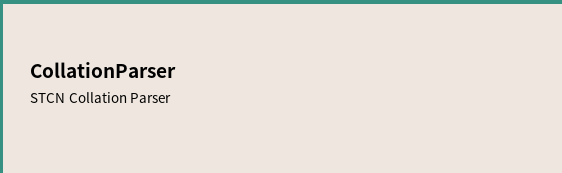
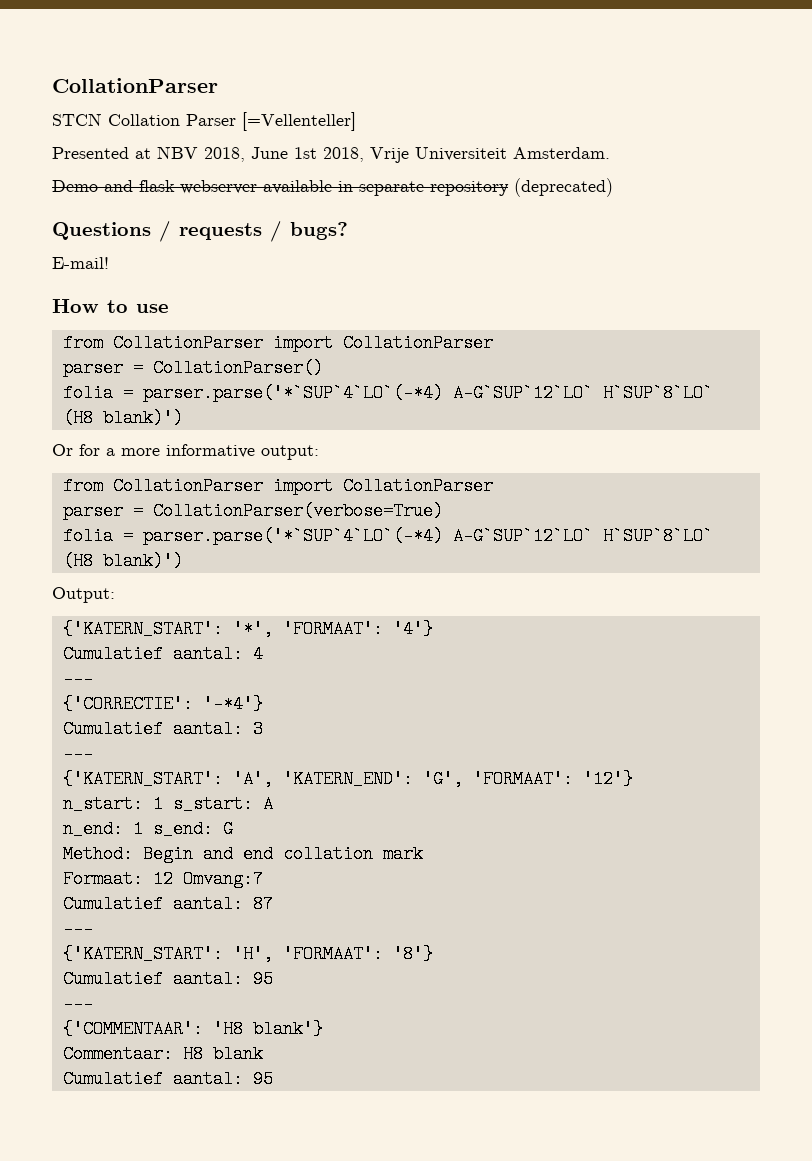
(172, 98) none -> [242,112,356,131] [52,146,610,163] [52,178,613,197] [52,221,348,242] [52,257,109,269] [52,299,169,313] [62,334,493,352] [62,359,323,377] [62,384,713,402] [62,409,183,427] [52,444,319,460] [62,477,493,495] [62,502,443,520] [62,527,713,545] [62,552,183,570] [52,587,115,603] [62,620,433,638] [62,645,263,663] [62,670,93,688] [62,695,263,713] [62,720,263,738] [62,745,93,763] [62,770,633,788] [62,795,273,813] [62,820,233,838] [62,845,423,863] [62,870,263,888] [62,895,273,913] [62,920,93,938] [62,945,433,963] [62,970,273,988] [62,995,93,1013] [62,1020,323,1038] [62,1045,263,1063] [62,1070,273,1088] [=Vellenteller] // Presented at NBV 2018, June 1st 2018, Vrije Universiteit Amsterdam. // Demo and flask webserver available in separate repository (deprecated) // Questions / requests / bugs? // E-mail! // How to use // from CollationParser import CollationParser // parser = CollationParser() // folia = parser.parse('*`SUP`4`LO`(-*4) A-G`SUP`12`LO` H`SUP`8`LO` (H8 blank)') // Or for a more informative output: // from CollationParser import CollationParser // parser = CollationParser(verbose=True) // folia = parser.parse('*`SUP`4`LO`(-*4) A-G`SUP`12`LO` H`SUP`8`LO` (H8 blank)') // Output: // {'KATERN_START': '*', 'FORMAAT': '4'} // Cumulatief aantal: 4 // --- // {'CORRECTIE': '-*4'} // Cumulatief aantal: 3 // --- // {'KATERN_START': 'A', 'KATERN_END': 'G', 'FORMAAT': '12'} // n_start: 1 s_start: A // n_end: 1 s_end: G // Method: Begin and end collation mark // Formaat: 12 Omvang:7 // Cumulatief aantal: 87 // --- // {'KATERN_START': 'H', 'FORMAAT': '8'} // Cumulatief aantal: 95 // --- // {'COMMENTAAR': 'H8 blank'} // Commentaar: H8 blank // Cumulatief aantal: 95

